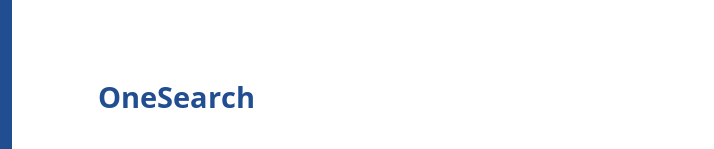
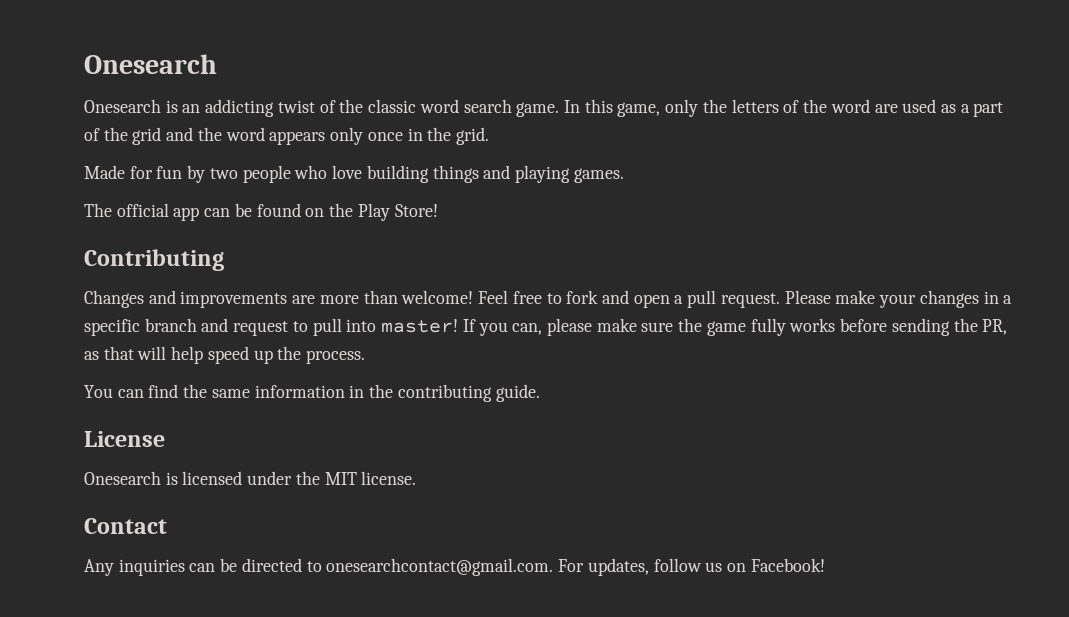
[98,86,255,108] OneSearch -> [84,54,217,74] [84,99,1004,117] [84,127,489,145] [84,165,624,183] [84,203,438,221] [84,249,224,271] [84,290,1013,308] [84,318,1008,336] [84,346,366,364] [84,384,540,402] [84,431,165,447] [84,471,417,485] [84,518,167,534] [84,558,825,576] Onesearch // Onesearch is an addicting twist of the classic word search game. In this game, only the letters of the word are used as a part of the grid and the word appears only once in the grid. // Made for fun by two people who love building things and playing games. // The official app can be found on the Play Store! // Contributing // Changes and improvements are more than welcome! Feel free to fork and open a pull request. Please make your changes in a specific branch and request to pull into master! If you can, please make sure the game fully works before sending the PR, as that will help speed up the process. // You can find the same information in the contributing guide. // License // Onesearch is licensed under the MIT license. // Contact // Any inquiries can be directed to onesearchcontact@gmail.com. For updates, follow us on Facebook!

